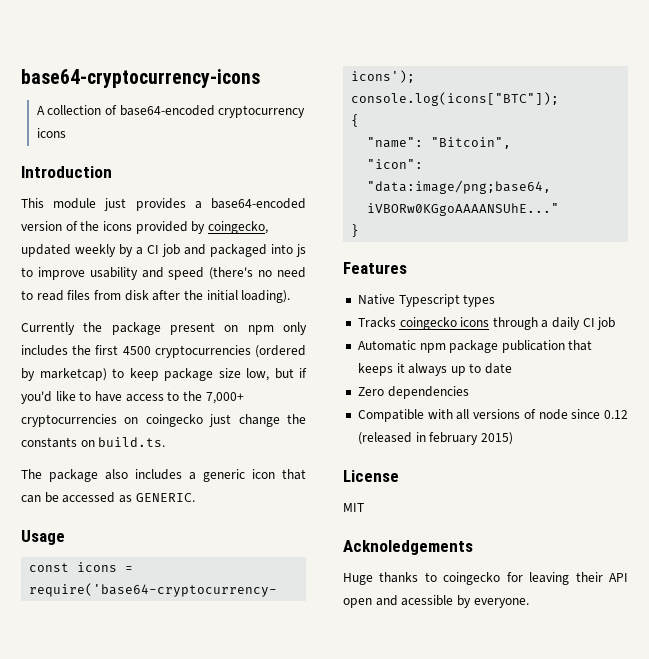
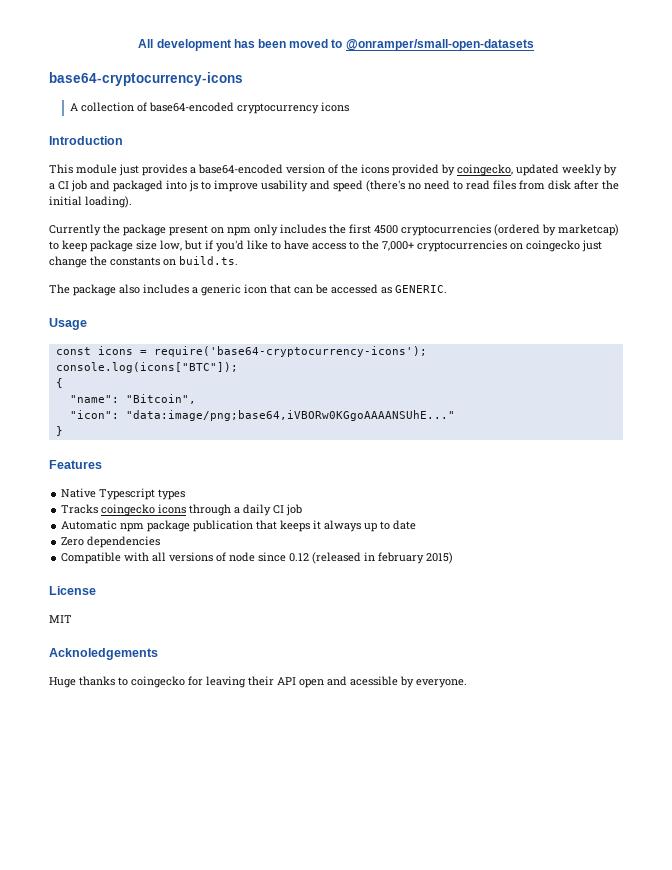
(21, 78) none -> [138,39,534,51] All development has been moved to @onramper/small-open-datasets //

